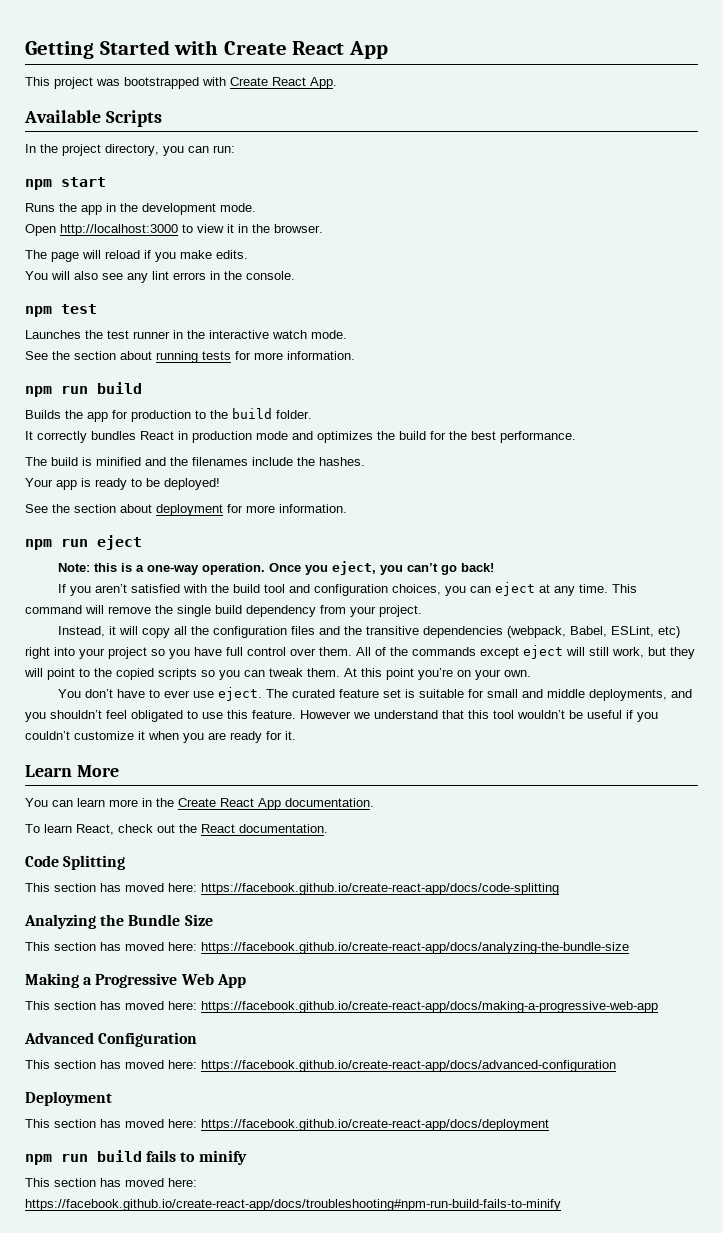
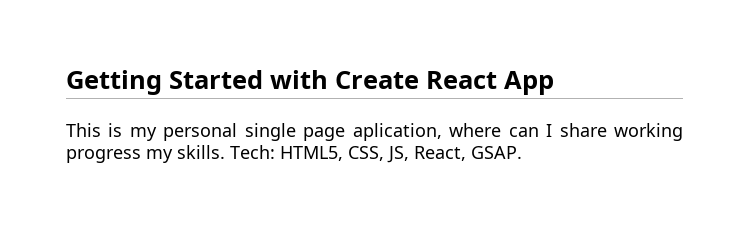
[54,77,337,89] [24,110,162,127] [25,144,235,156] [25,177,106,190] [25,203,256,215] [25,224,323,236] [25,250,248,262] [25,271,295,283] [25,304,97,317] [25,330,347,339] [25,351,355,363] [25,382,142,397] [25,408,312,422] [25,431,576,443] [25,457,365,466] [25,478,220,490] [25,504,347,516] [25,535,142,550] [58,561,495,575] [58,582,638,596] [25,605,422,617] [58,626,681,638] [25,645,695,659] [24,668,531,680] [58,687,693,701] [25,710,658,722] [25,731,296,743] [25,765,119,777] [25,798,374,810] [25,824,328,835] [25,855,126,870] [25,883,559,895] [24,914,213,929] [25,942,629,954] [25,973,246,988] [25,1001,658,1013] [24,1032,198,1047] [25,1060,616,1072] [25,1091,112,1106] [25,1119,549,1131] [25,1150,247,1165] [25,1178,197,1187] [25,1199,561,1211] project was bootstrapped with Create React App. // Available Scripts // In the project directory, you can run: // npm start // Runs the app in the development mode. // Open http://localhost:3000 to view it in the browser. // The page will reload if you make edits. // You will also see any lint errors in the console. // npm test // Launches the test runner in the interactive watch mode. // See the section about running tests for more information. // npm run build // Builds the app for production to the build folder. // It correctly bundles React in production mode and optimizes the build for the best performance. // The build is minified and the filenames include the hashes. // Your app is ready to be deployed! // See the section about deployment for more information. // npm run eject // Note: this is a one-way operation. Once you eject, you can’t go back! // If you aren’t satisfied with the build tool and configuration choices, you can eject at any time. This command will remove the single build dependency from your project. // Instead, it will copy all the configuration files and the transitive dependencies (webpack, Babel, ESLint, etc) right into your project so you have full control over them. All of the commands except eject will still work, but they will point to the copied scripts so you can tweak them. At this point you’re on your own. // You don’t have to ever use eject. The curated feature set is suitable for small and middle deployments, and you shouldn’t feel obligated to use this feature. However we understand that this tool wouldn’t be useful if you couldn’t customize it when you are ready for it. // Learn More // You can learn more in the Create React App documentation. // To learn React, check out the React documentation. // Code Splitting // This section has moved here: https://facebook.github.io/create-react-app/docs/code-splitting // Analyzing the Bundle Size // This section has moved here: https://facebook.github.io/create-react-app/docs/analyzing-the-bundle-size // Making a Progressive Web App // This section has moved here: https://facebook.github.io/create-react-app/docs/making-a-progressive-web-app // Advanced Configuration // This section has moved here: https://facebook.github.io/create-react-app/docs/advanced-configuration // Deployment // This section has moved here: https://facebook.github.io/create-react-app/docs/deployment // npm run build fails to minify // This section has moved here: https://facebook.github.io/create-react-app/docs/troubleshooting#npm-run-build-fails-to-minify -> [108,123,683,141] [66,145,522,163] is my personal single page aplication, where can I share working progress my skills. Tech: HTML5, CSS, JS, React, GSAP.

